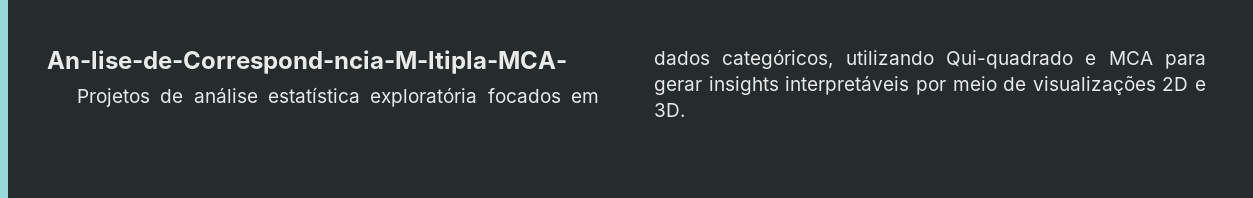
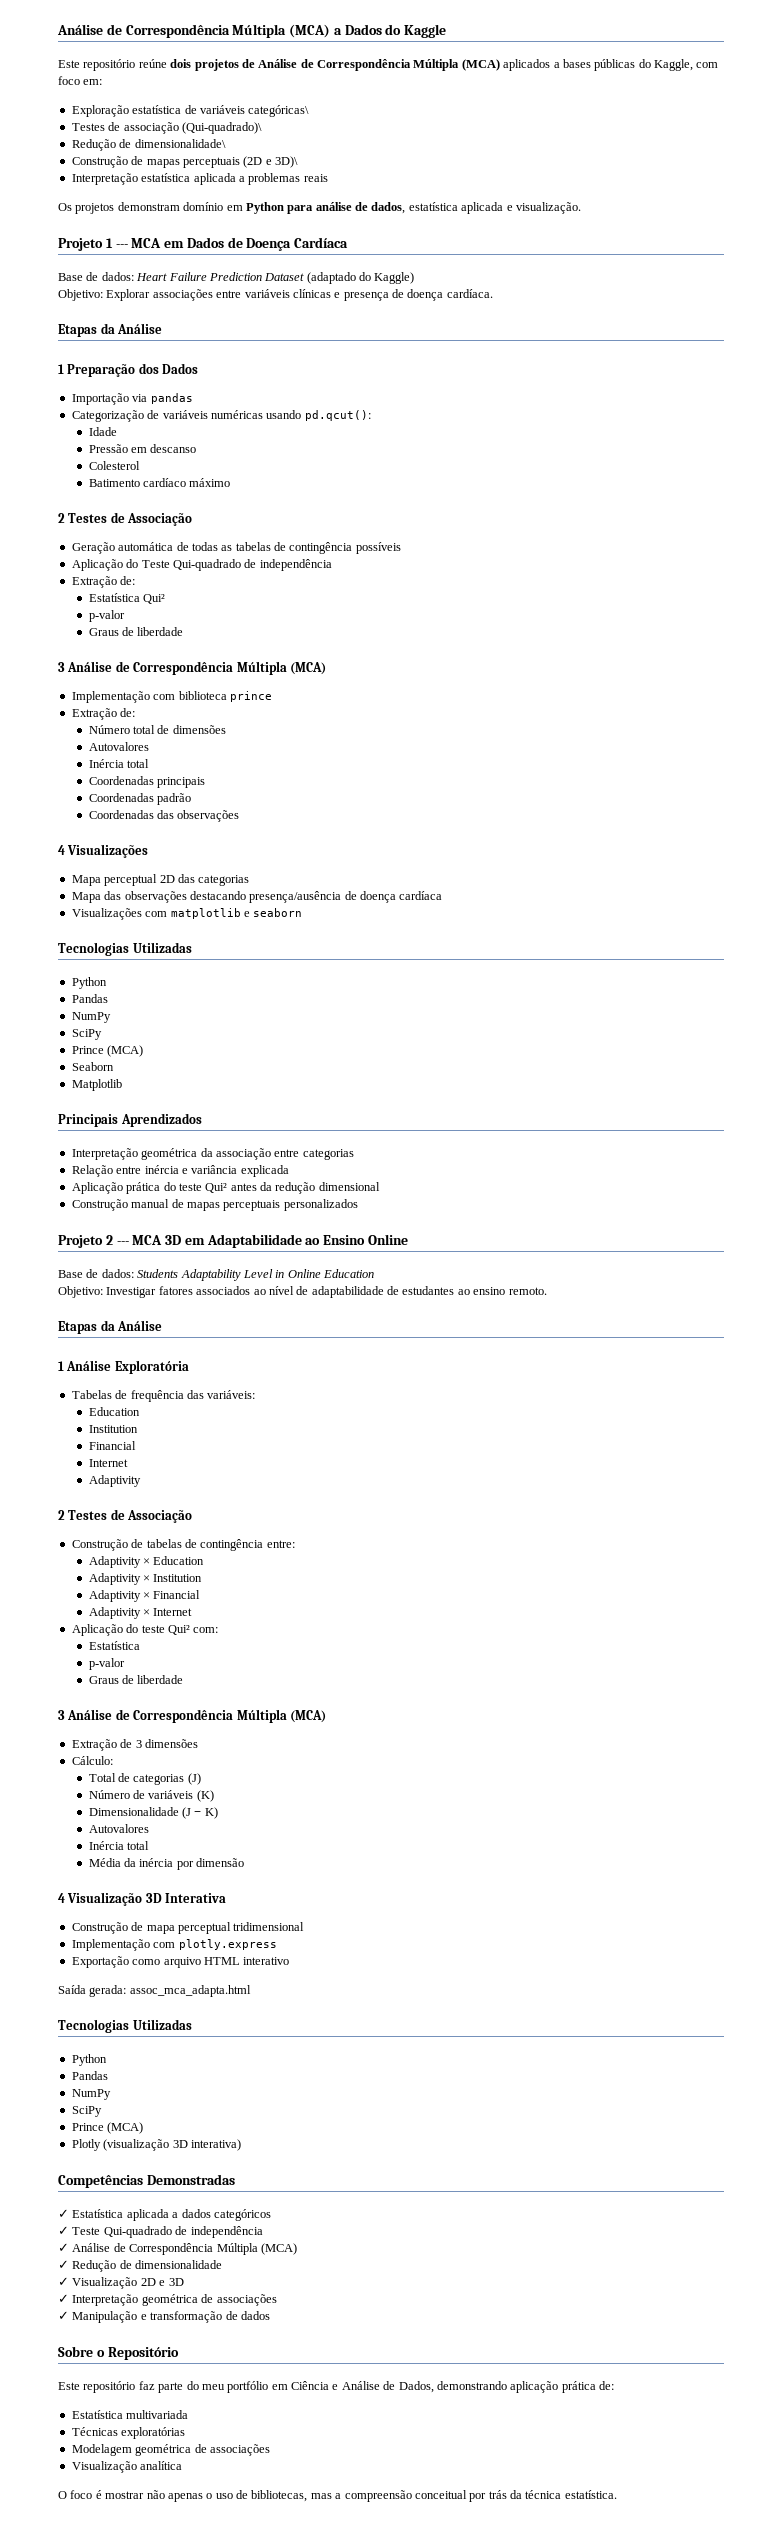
[47,50,567,74] [77,87,599,107] [654,50,1206,69] [654,76,1206,95] [654,103,685,117] An-lise-de-Correspond-ncia-M-ltipla-MCA- // Projetos de análise estatística exploratória focados em dados categóricos, utilizando Qui-quadrado e MCA para gerar insights interpretáveis por meio de visualizações 2D e 3D. -> [57,24,447,38] [58,59,719,71] [58,76,103,85] [71,105,310,117] [71,122,262,134] [71,139,226,151] [71,156,298,168] [71,173,328,185] [58,202,581,214] [58,237,349,251] [58,272,415,284] [58,289,493,301] [58,323,163,337] [58,363,199,377] [71,393,193,405] [71,410,371,422] [88,427,117,436] [88,444,197,453] [88,461,140,470] [88,478,231,487] [58,512,193,526] [71,542,401,554] [71,559,332,571] [71,576,136,588] [88,593,165,604] [88,610,125,622] [88,627,184,636] [58,661,326,675] [71,691,272,703] [71,708,136,720] [88,725,226,734] [88,742,149,751] [88,759,149,768] [88,776,205,788] [88,793,191,805] [88,810,240,822] [58,844,149,858] [71,874,250,886] [71,891,443,903] [71,908,303,920] [58,942,192,956] [71,977,107,989] [71,994,108,1003] [71,1012,111,1023] [71,1029,102,1040] [71,1045,144,1057] [71,1062,114,1071] [71,1079,122,1091] [58,1113,202,1127] [71,1148,354,1160] [71,1165,289,1177] [71,1182,380,1194] [71,1199,358,1211] [58,1234,409,1248] [58,1269,374,1281] [58,1286,547,1298] [58,1320,163,1334] [58,1360,189,1374] [71,1390,256,1402] [88,1407,140,1416] [88,1425,138,1433] [88,1441,136,1450] [88,1459,128,1467] [88,1475,141,1487] [58,1509,193,1523] [71,1539,295,1551] [88,1556,205,1568] [88,1573,203,1585] [88,1590,201,1602] [88,1607,193,1619] [71,1624,219,1636] [88,1641,140,1650] [88,1658,125,1670] [88,1675,184,1684] [58,1709,326,1723] [71,1739,198,1751] [71,1756,113,1765] [88,1773,201,1785] [88,1790,214,1802] [88,1807,218,1819] [88,1824,149,1833] [88,1841,149,1850] [88,1858,245,1870] [58,1892,227,1906] [71,1922,305,1934] [71,1939,277,1951] [71,1956,290,1968] [58,1985,251,1997] [58,2019,192,2033] [71,2054,107,2066] [71,2071,108,2080] [71,2089,111,2100] [71,2106,102,2117] [71,2122,144,2134] [71,2139,241,2151] [58,2174,235,2188] [58,2209,271,2221] [58,2226,263,2238] [58,2243,297,2255] [58,2260,223,2272] [58,2277,184,2289] [58,2294,277,2306] [58,2311,270,2323] [58,2346,179,2360] [58,2381,614,2393] [71,2410,189,2419] [71,2427,186,2439] [71,2444,270,2456] [71,2461,183,2473] [58,2490,617,2502] Análise de Correspondência Múltipla (MCA) a Dados do Kaggle // Este repositório reúne dois projetos de Análise de Correspondência Múltipla (MCA) aplicados a bases públicas do Kaggle, com foco em: // Exploração estatística de variáveis categóricas\ // Testes de associação (Qui-quadrado)\ // Redução de dimensionalidade\ // Construção de mapas perceptuais (2D e 3D)\ // Interpretação estatística aplicada a problemas reais // Os projetos demonstram domínio em Python para análise de dados, estatística aplicada e visualização. // Projeto 1 --- MCA em Dados de Doença Cardíaca // Base de dados: Heart Failure Prediction Dataset (adaptado do Kaggle) // Objetivo: Explorar associações entre variáveis clínicas e presença de doença cardíaca. // Etapas da Análise // 1 Preparação dos Dados // Importação via pandas // Categorização de variáveis numéricas usando pd.qcut(): // Idade // Pressão em descanso // Colesterol // Batimento cardíaco máximo // 2 Testes de Associação // Geração automática de todas as tabelas de contingência possíveis // Aplicação do Teste Qui-quadrado de independência // Extração de: // Estatística Qui² // p-valor // Graus de liberdade // 3 Análise de Correspondência Múltipla (MCA) // Implementação com biblioteca prince // Extração de: // Número total de dimensões // Autovalores // Inércia total // Coordenadas principais // Coordenadas padrão // Coordenadas das observações // 4 Visualizações // Mapa perceptual 2D das categorias // Mapa das observações destacando presença/ausência de doença cardíaca // Visualizações com matplotlib e seaborn // Tecnologias Utilizadas // Python // Pandas // NumPy // SciPy // Prince (MCA) // Seaborn // Matplotlib // Principais Aprendizados // Interpretação geométrica da associação entre categorias // Relação entre inércia e variância explicada // Aplicação prática do teste Qui² antes da redução dimensional // Construção manual de mapas perceptuais personalizados // Projeto 2 --- MCA 3D em Adaptabilidade ao Ensino Online // Base de dados: Students Adaptability Level in Online Education // Objetivo: Investigar fatores associados ao nível de adaptabilidade de estudantes ao ensino remoto. // Etapas da Análise // 1 Análise Exploratória // Tabelas de frequência das variáveis: // Education // Institution // Financial // Internet // Adaptivity // 2 Testes de Associação // Construção de tabelas de contingência entre: // Adaptivity × Education // Adaptivity × Institution // Adaptivity × Financial // Adaptivity × Internet // Aplicação do teste Qui² com: // Estatística // p-valor // Graus de liberdade // 3 Análise de Correspondência Múltipla (MCA) // Extração de 3 dimensões // Cálculo: // Total de categorias (J) // Número de variáveis (K) // Dimensionalidade (J − K) // Autovalores // Inércia total // Média da inércia por dimensão // 4 Visualização 3D Interativa // Construção de mapa perceptual tridimensional // Implementação com plotly.express // Exportação como arquivo HTML interativo // Saída gerada: assoc_mca_adapta.html // Tecnologias Utilizadas // Python // Pandas // NumPy // SciPy // Prince (MCA) // Plotly (visualização 3D interativa) // Competências Demonstradas // ✓ Estatística aplicada a dados categóricos // ✓ Teste Qui-quadrado de independência // ✓ Análise de Correspondência Múltipla (MCA) // ✓ Redução de dimensionalidade // ✓ Visualização 2D e 3D // ✓ Interpretação geométrica de associações // ✓ Manipulação e transformação de dados // Sobre o Repositório // Este repositório faz parte do meu portfólio em Ciência e Análise de Dados, demonstrando aplicação prática de: // Estatística multivariada // Técnicas exploratórias // Modelagem geométrica de associações // Visualização analítica // O foco é mostrar não apenas o uso de bibliotecas, mas a compreensão conceitual por trás da técnica estatística.

